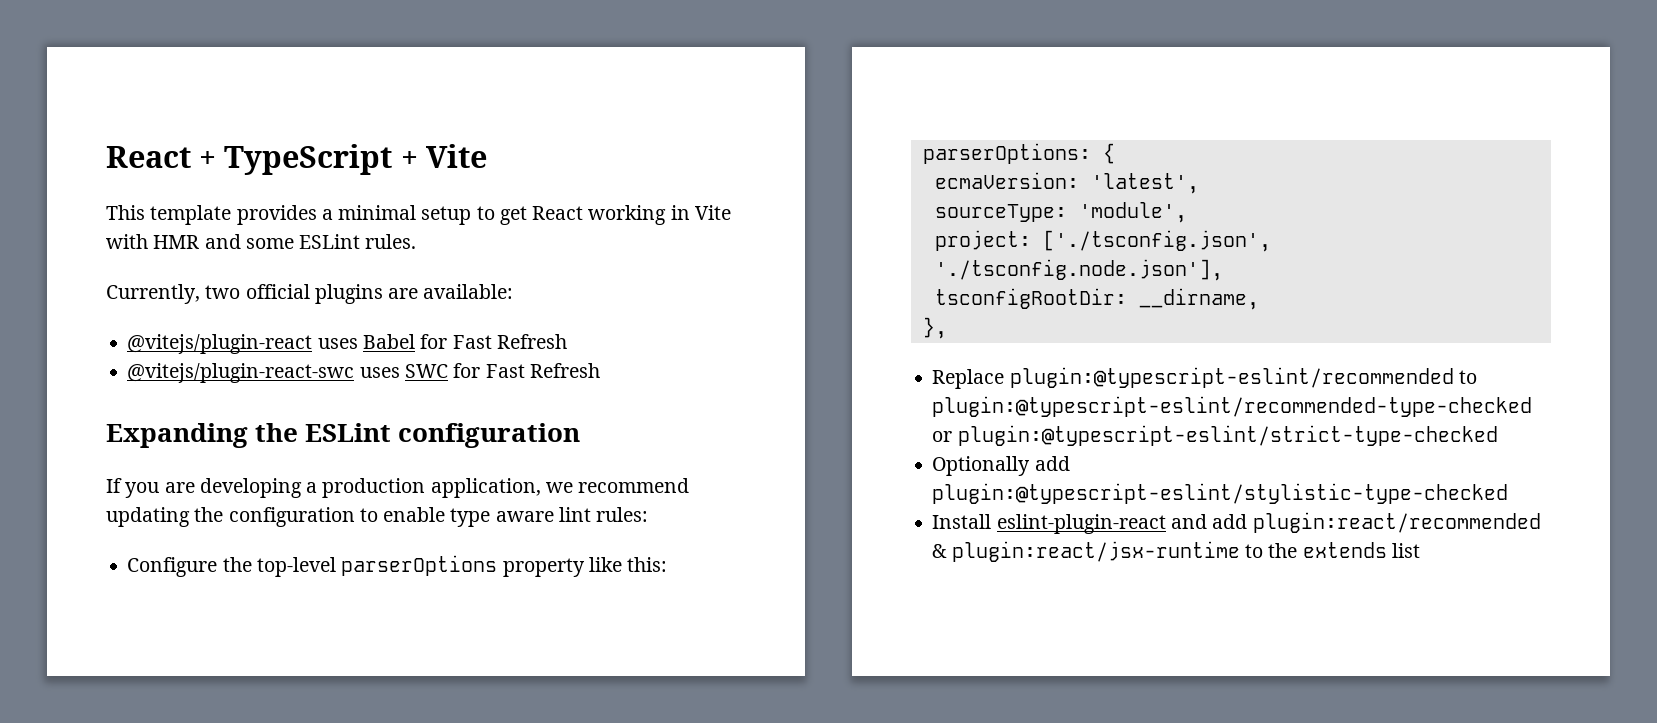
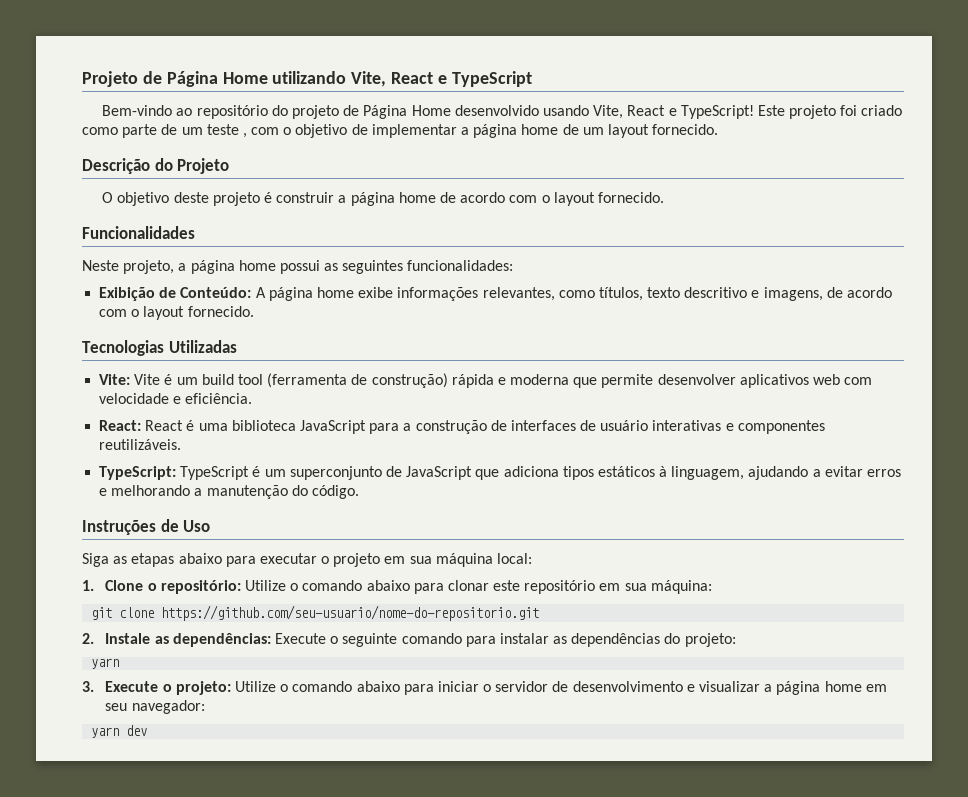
[106,144,487,175] [106,205,731,225] [106,234,417,249] [106,284,514,304] [127,334,567,354] [127,363,600,383] [106,423,581,448] [106,478,690,498] [106,507,649,527] [127,555,668,577] [922,143,1115,164] [934,172,1199,194] [934,202,1187,223] [934,230,1271,252] [934,259,1223,281] [934,288,1259,310] [922,317,947,339] [932,367,1477,389] [932,396,1533,417] [932,425,1498,446] [932,456,1070,476] [932,483,1509,504] [932,512,1541,534] [932,541,1420,562] React + TypeScript + Vite // This template provides a minimal setup to get React working in Vite with HMR and some ESLint rules. // Currently, two official plugins are available: // @vitejs/plugin-react uses Babel for Fast Refresh // @vitejs/plugin-react-swc uses SWC for Fast Refresh // Expanding the ESLint configuration // If you are developing a production application, we recommend updating the configuration to enable type aware lint rules: // Configure the top-level parserOptions property like this: // parserOptions: { // ecmaVersion: 'latest', // sourceType: 'module', // project: ['./tsconfig.json', './tsconfig.node.json'], // tsconfigRootDir: __dirname, // }, // Replace plugin:@typescript-eslint/recommended to plugin:@typescript-eslint/recommended-type-checked or plugin:@typescript-eslint/strict-type-checked // Optionally add plugin:@typescript-eslint/stylistic-type-checked // Install eslint-plugin-react and add plugin:react/recommended & plugin:react/jsx-runtime to the extends list -> [82,71,532,87] [102,105,903,119] [82,124,719,138] [82,158,230,174] [102,192,664,206] [82,226,195,239] [82,260,514,274] [99,287,893,301] [99,306,254,320] [82,340,237,356] [99,373,873,388] [99,393,253,404] [99,420,825,434] [99,439,182,450] [99,466,902,480] [99,485,359,499] [82,519,211,535] [82,553,533,567] [82,580,712,594] [91,605,540,621] [82,633,736,647] [91,658,120,669] [82,681,887,695] [105,700,205,714] [91,725,148,738] Projeto de Página Home utilizando Vite, React e TypeScript // Bem-vindo ao repositório do projeto de Página Home desenvolvido usando Vite, React e TypeScript! Este projeto foi criado como parte de um teste , com o objetivo de implementar a página home de um layout fornecido. // Descrição do Projeto // O objetivo deste projeto é construir a página home de acordo com o layout fornecido. // Funcionalidades // Neste projeto, a página home possui as seguintes funcionalidades: // Exibição de Conteúdo: A página home exibe informações relevantes, como títulos, texto descritivo e imagens, de acordo com o layout fornecido. // Tecnologias Utilizadas // Vite: Vite é um build tool (ferramenta de construção) rápida e moderna que permite desenvolver aplicativos web com velocidade e eficiência. // React: React é uma biblioteca JavaScript para a construção de interfaces de usuário interativas e componentes reutilizáveis. // TypeScript: TypeScript é um superconjunto de JavaScript que adiciona tipos estáticos à linguagem, ajudando a evitar erros e melhorando a manutenção do código. // Instruções de Uso // Siga as etapas abaixo para executar o projeto em sua máquina local: // 1. Clone o repositório: Utilize o comando abaixo para clonar este repositório em sua máquina: // git clone https://github.com/seu-usuario/nome-do-repositorio.git // 2. Instale as dependências: Execute o seguinte comando para instalar as dependências do projeto: // yarn // 3. Execute o projeto: Utilize o comando abaixo para iniciar o servidor de desenvolvimento e visualizar a página home em seu navegador: // yarn dev

